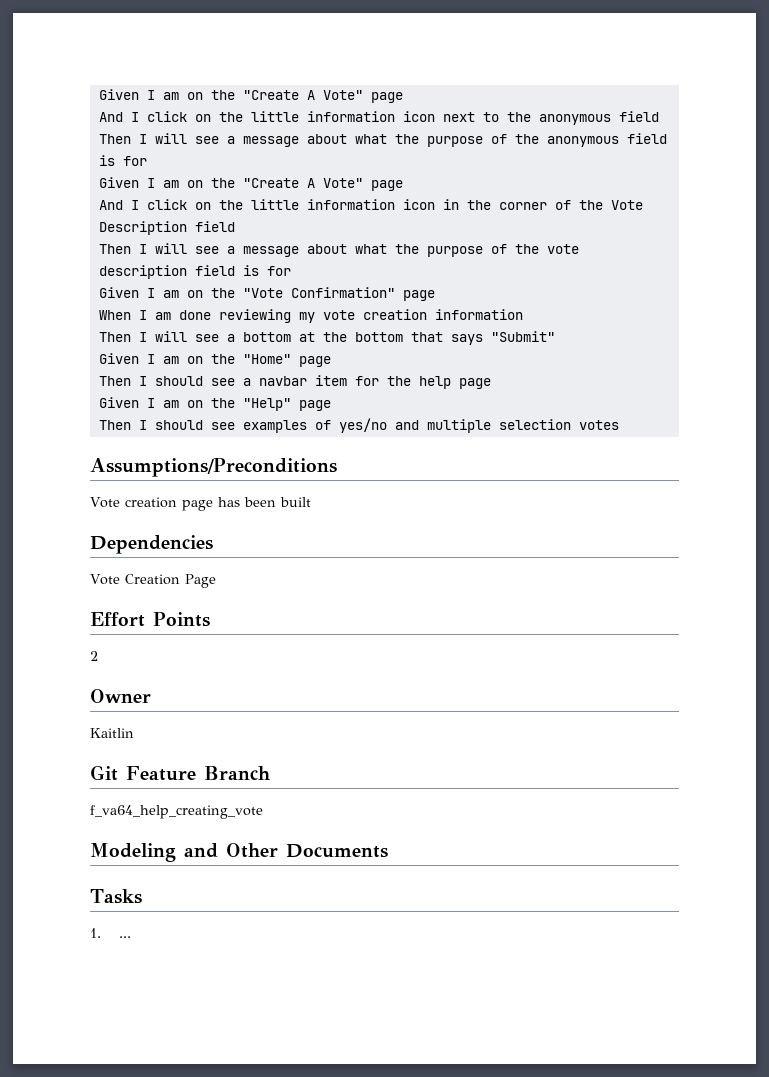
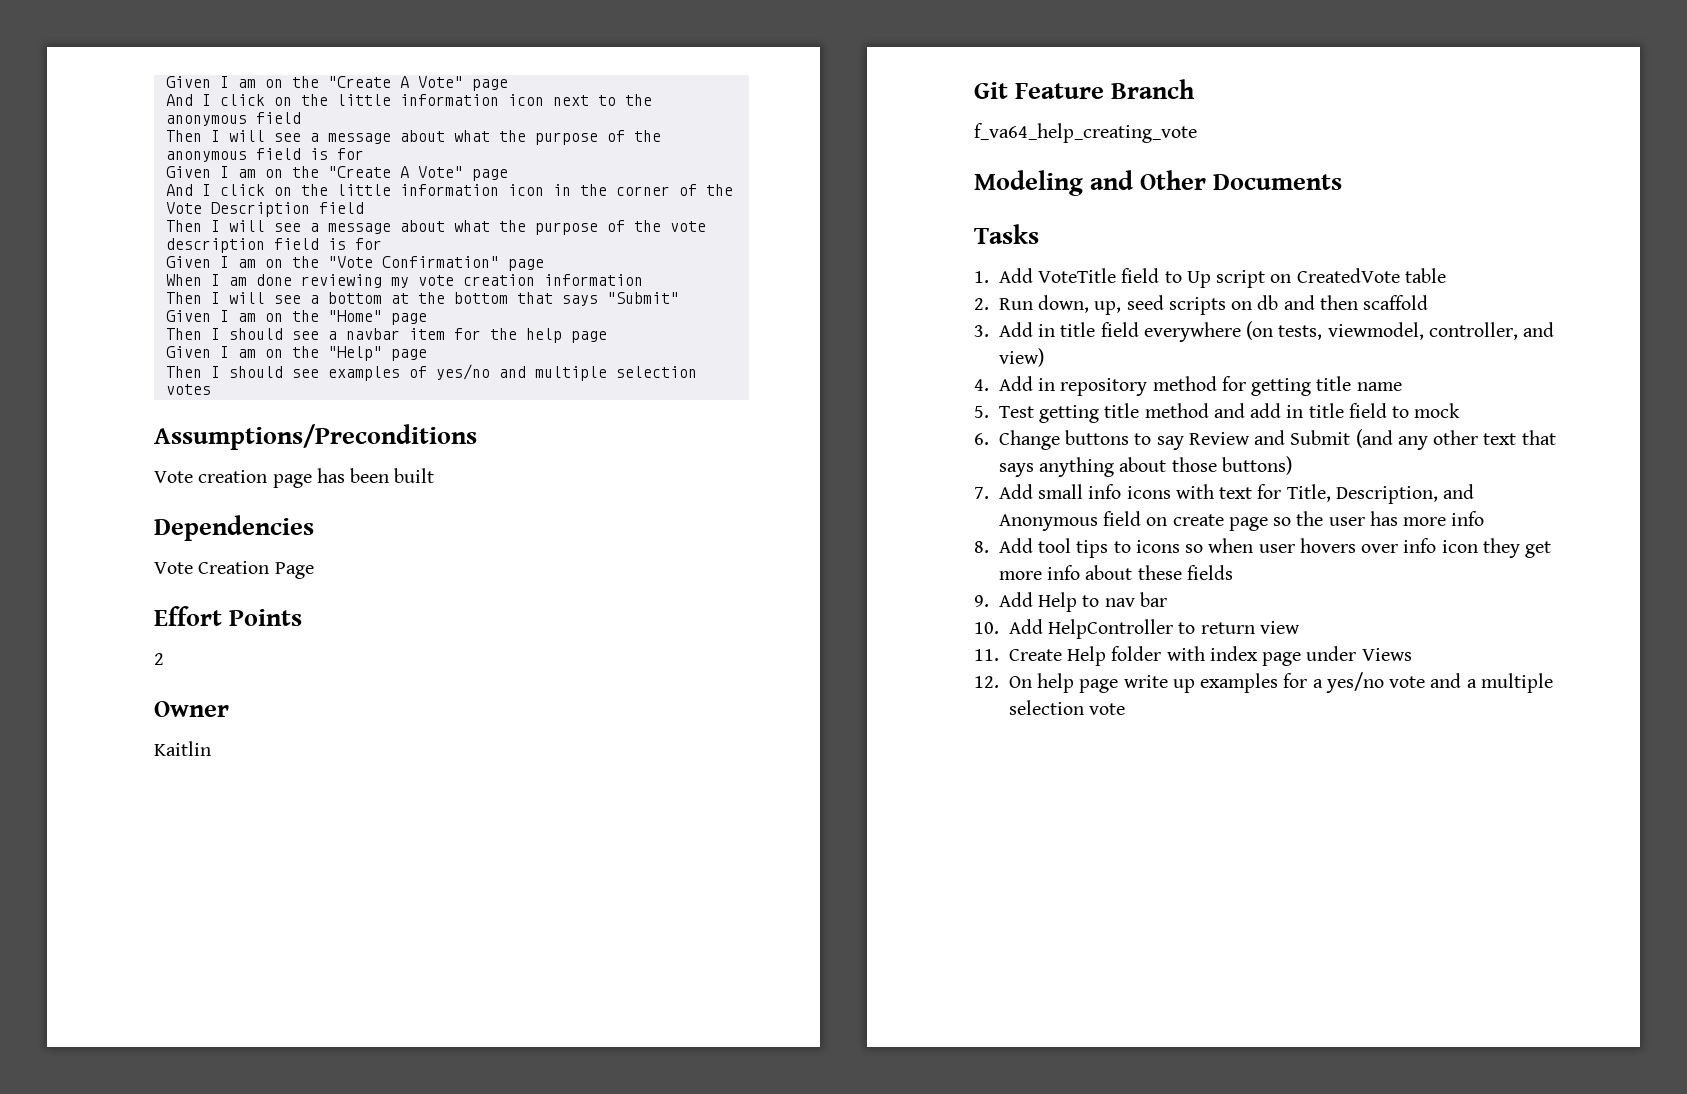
[118,936,131,938] ... -> [998,268,1446,288] [974,295,1429,315] [974,321,1555,342] [998,348,1044,367] [974,376,1402,396] [974,403,1461,423] [974,429,1556,450] [998,456,1292,477] [974,484,1475,504] [998,511,1485,531] [974,538,1552,558] [998,565,1233,580] [974,592,1167,612] [974,619,1300,639] [974,646,1412,666] [974,672,1553,693] [1008,700,1126,715] Add VoteTitle field to Up script on CreatedVote table // 2. Run down, up, seed scripts on db and then scaffold // 3. Add in title field everywhere (on tests, viewmodel, controller, and view) // 4. Add in repository method for getting title name // 5. Test getting title method and add in title field to mock // 6. Change buttons to say Review and Submit (and any other text that says anything about those buttons) // 7. Add small info icons with text for Title, Description, and Anonymous field on create page so the user has more info // 8. Add tool tips to icons so when user hovers over info icon they get more info about these fields // 9. Add Help to nav bar // 10. Add HelpController to return view // 11. Create Help folder with index page under Views // 12. On help page write up examples for a yes/no vote and a multiple selection vote

